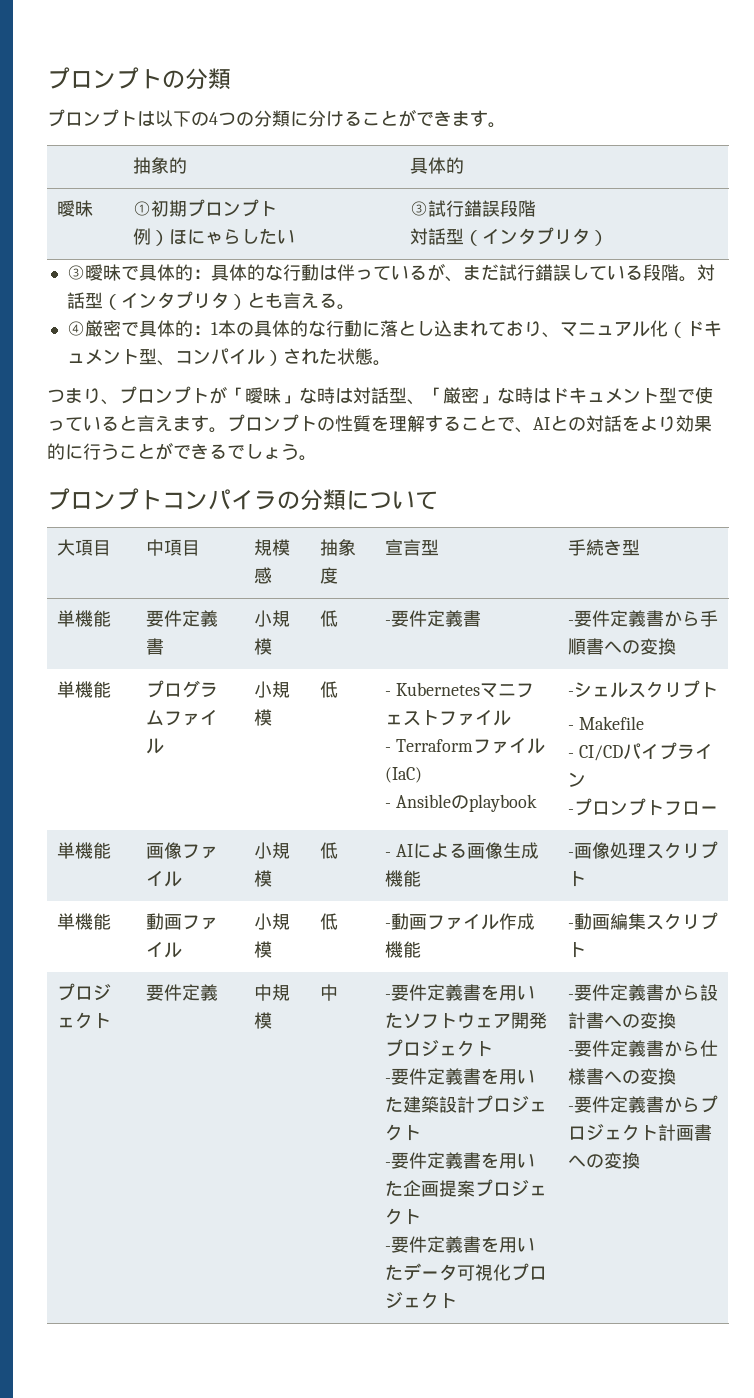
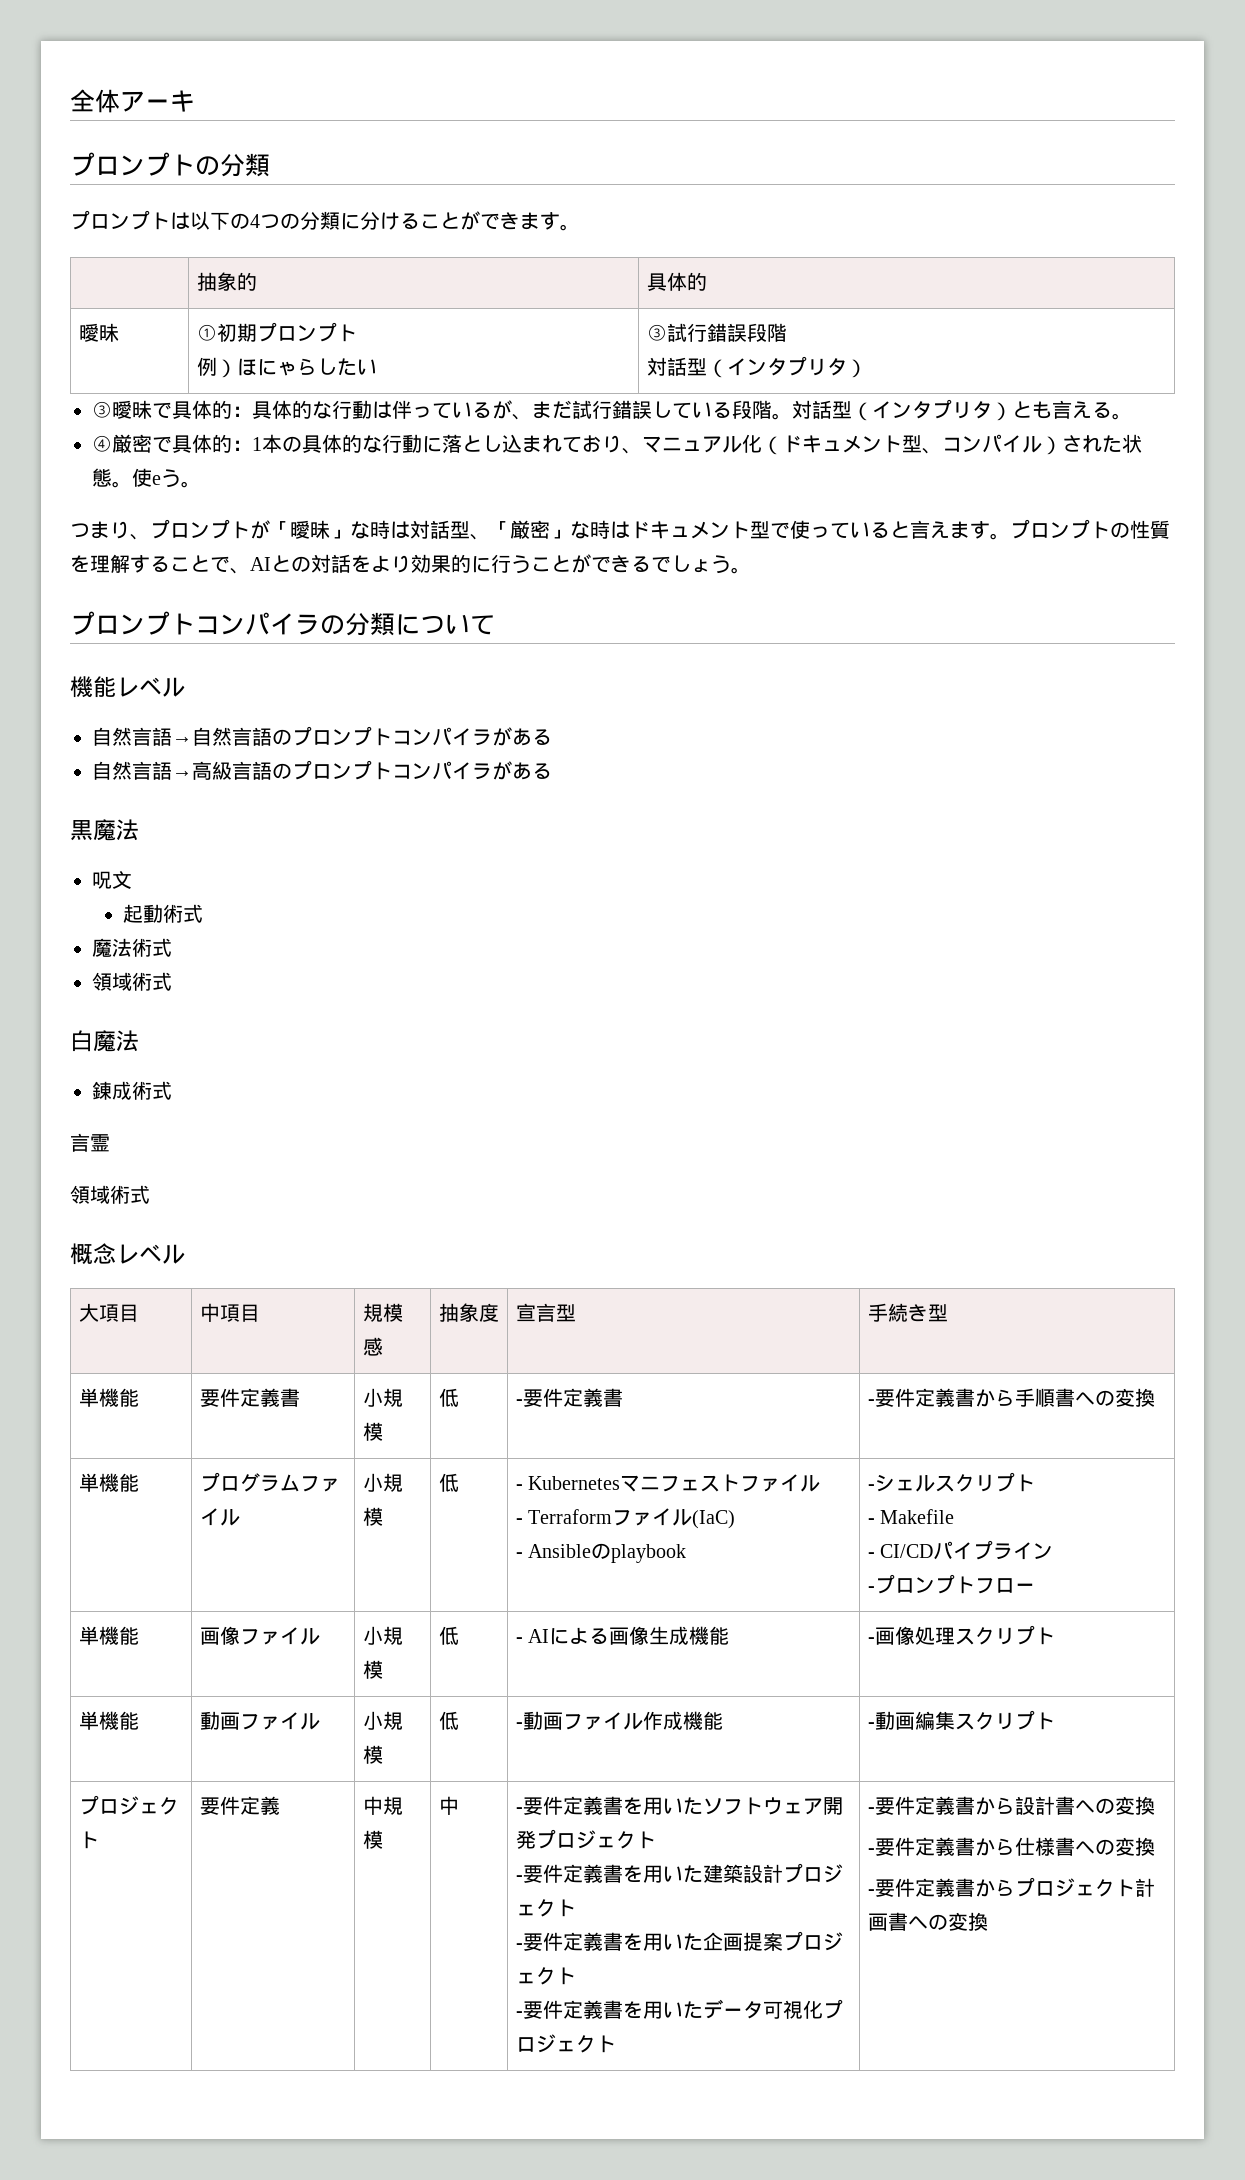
(47, 78) none -> [70,89,195,113] 全体アーキ //
(391, 363) none -> [132,468,201,488] 使eう。
(438, 500) none -> [70,676,185,698] [92,726,552,746] [92,760,552,780] [70,819,139,841] [92,870,132,889] [122,904,203,923] [92,938,172,957] [92,972,172,991] [70,1030,139,1052] [92,1081,172,1100] [70,1133,110,1152] [70,1185,150,1204] [70,1243,185,1265] // 機能レベル // 自然言語→自然言語のプロンプトコンパイラがある // 自然言語→高級言語のプロンプトコンパイラがある // 黒魔法 // 呪文 // 起動術式 // 魔法術式 // 領域術式 // 白魔法 // 錬成術式 // 言霊 // 領域術式 // 概念レベル

